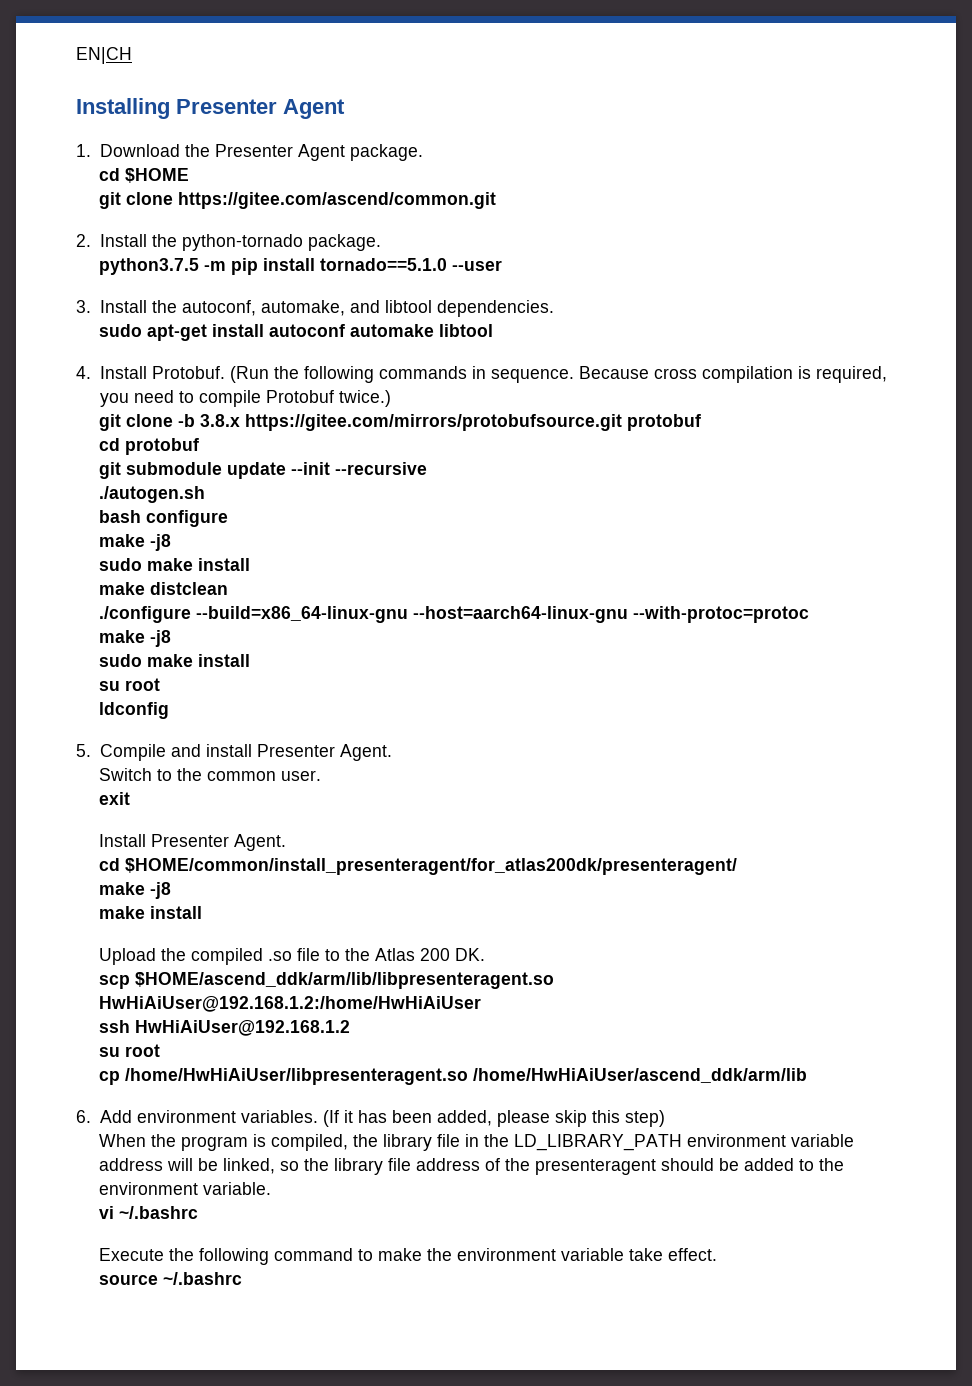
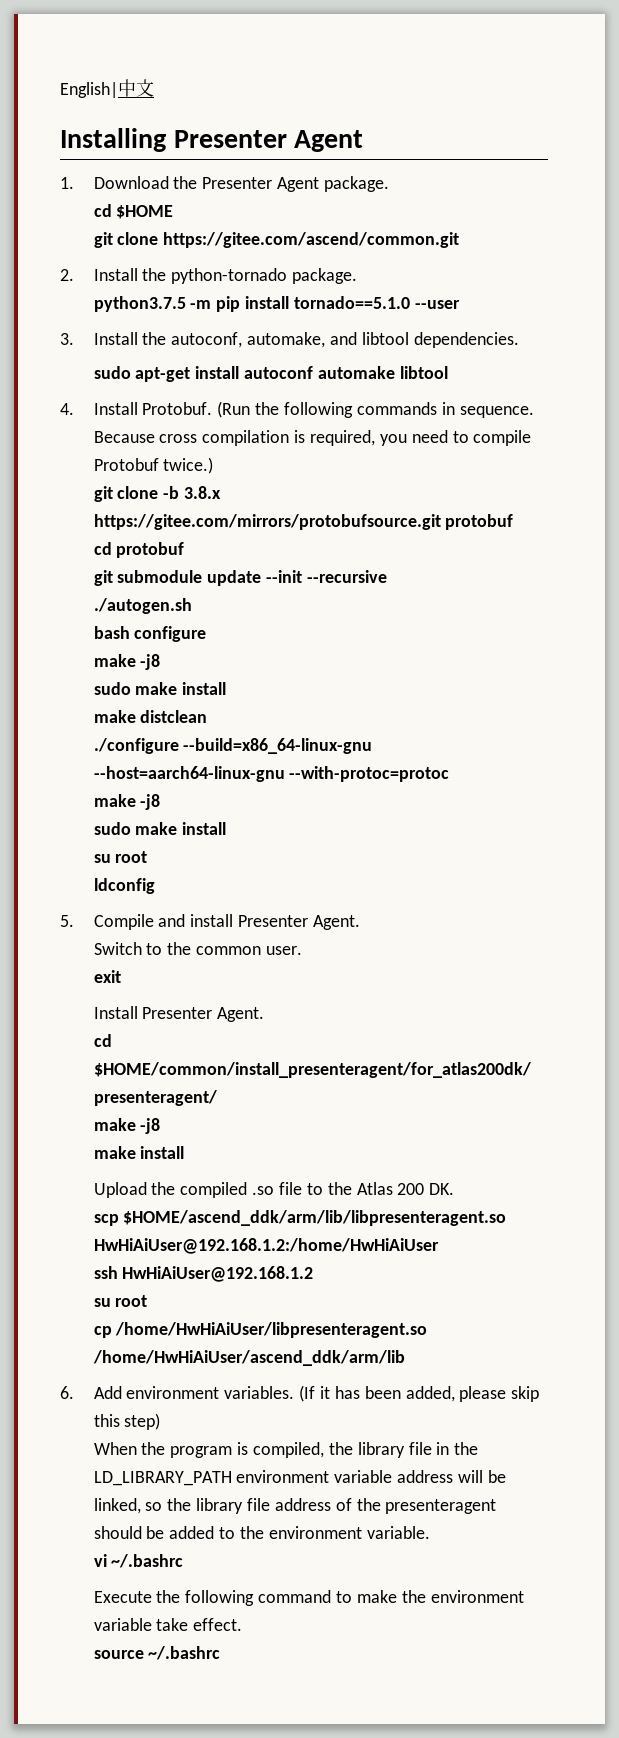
[76,47,132,64] EN|CH -> [60,79,154,98] English|中文

